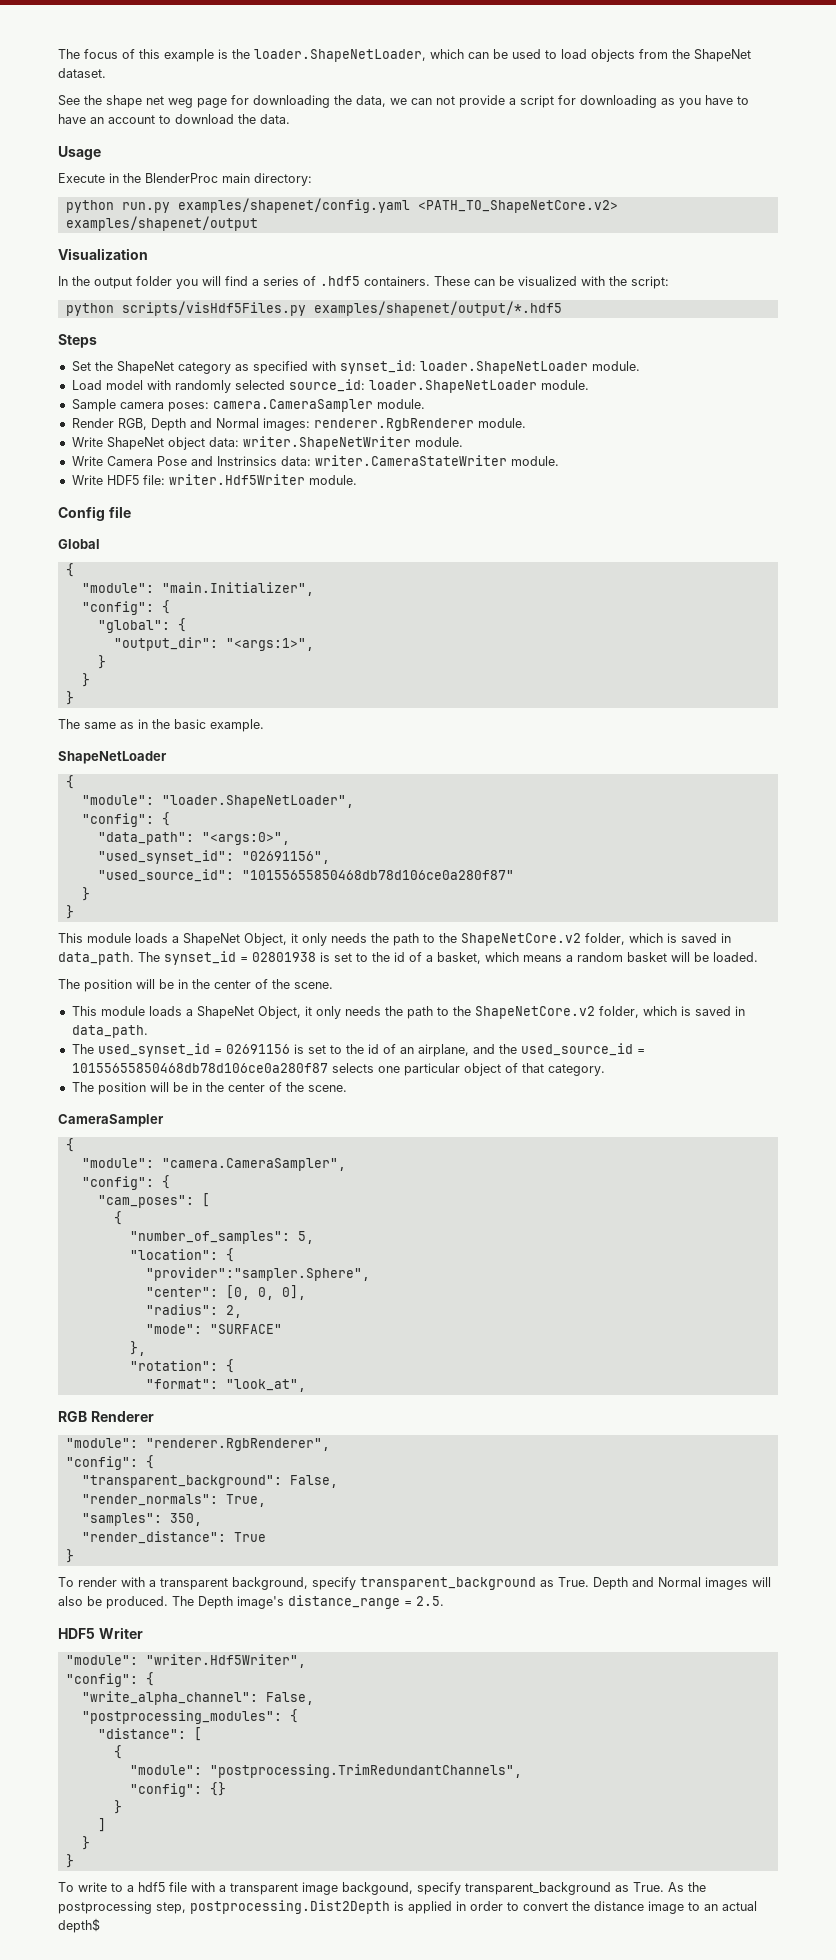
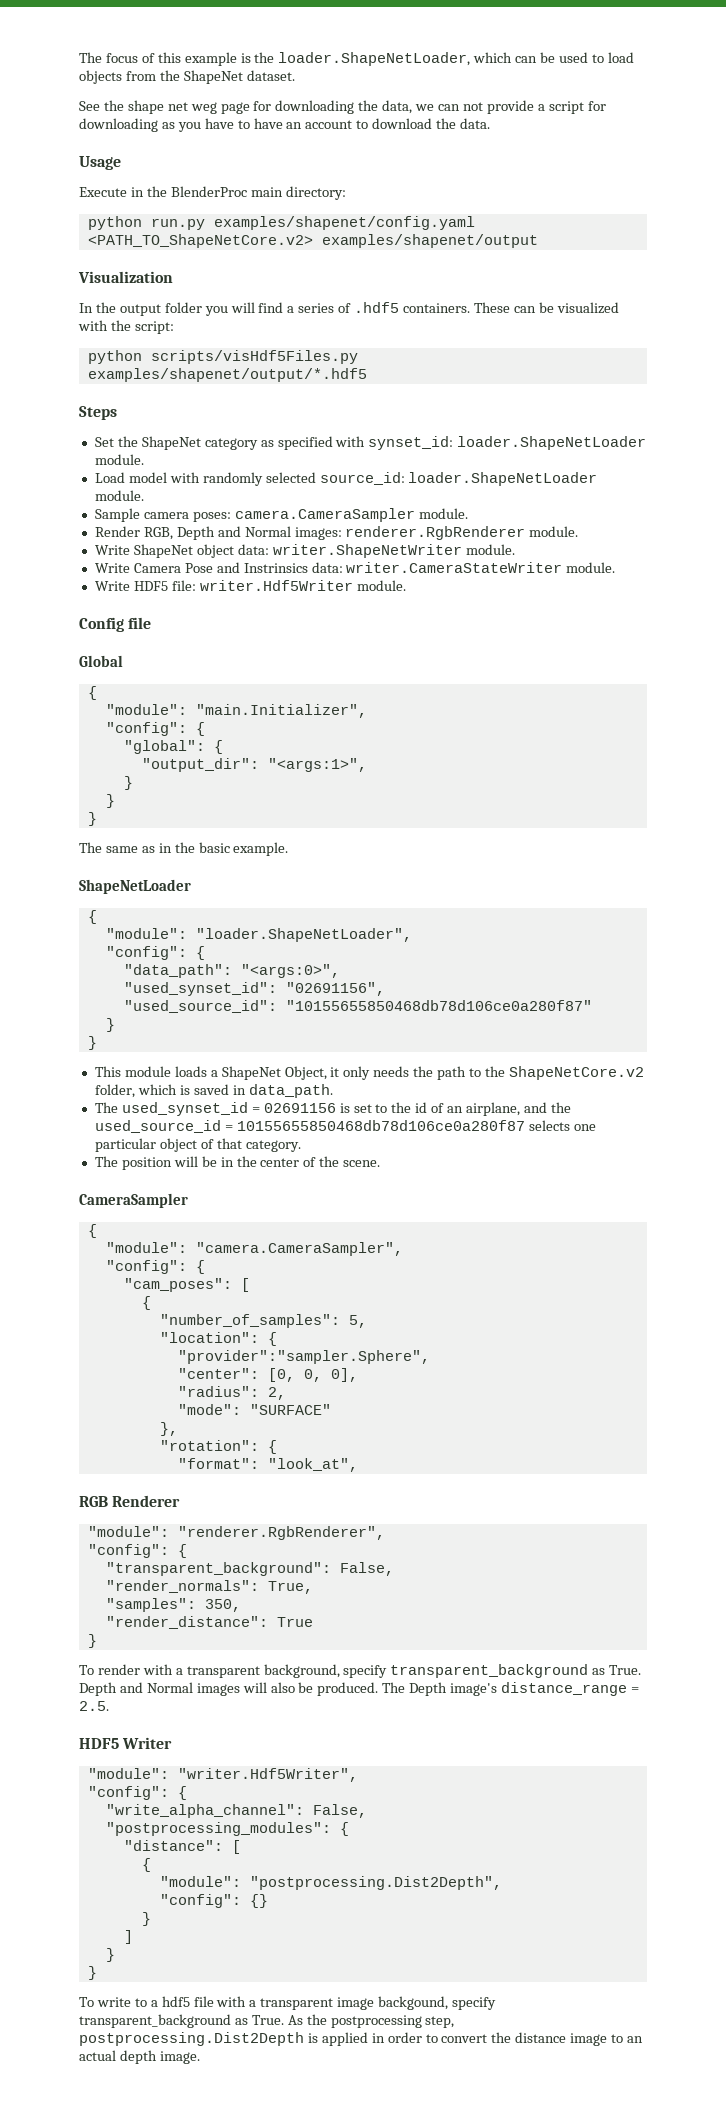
[58,933,731,946] [58,951,758,965] [58,979,333,992] // This module loads a ShapeNet Object, it only needs the path to the ShapeNetCore.v2 folder, which is saved in data_path. The synset_id = 02801938 is set to the id of a basket, which means a random basket will be loaded. // The position will be in the center of the scene. -> (97, 1043) none
[209,1764,522,1778] "postprocessing.TrimRedundantChannels", -> [249,1876,502,1890] "postprocessing.Dist2Depth",
[58,1918,100,1933] depth$ -> [119,2050,200,2064] depth image.

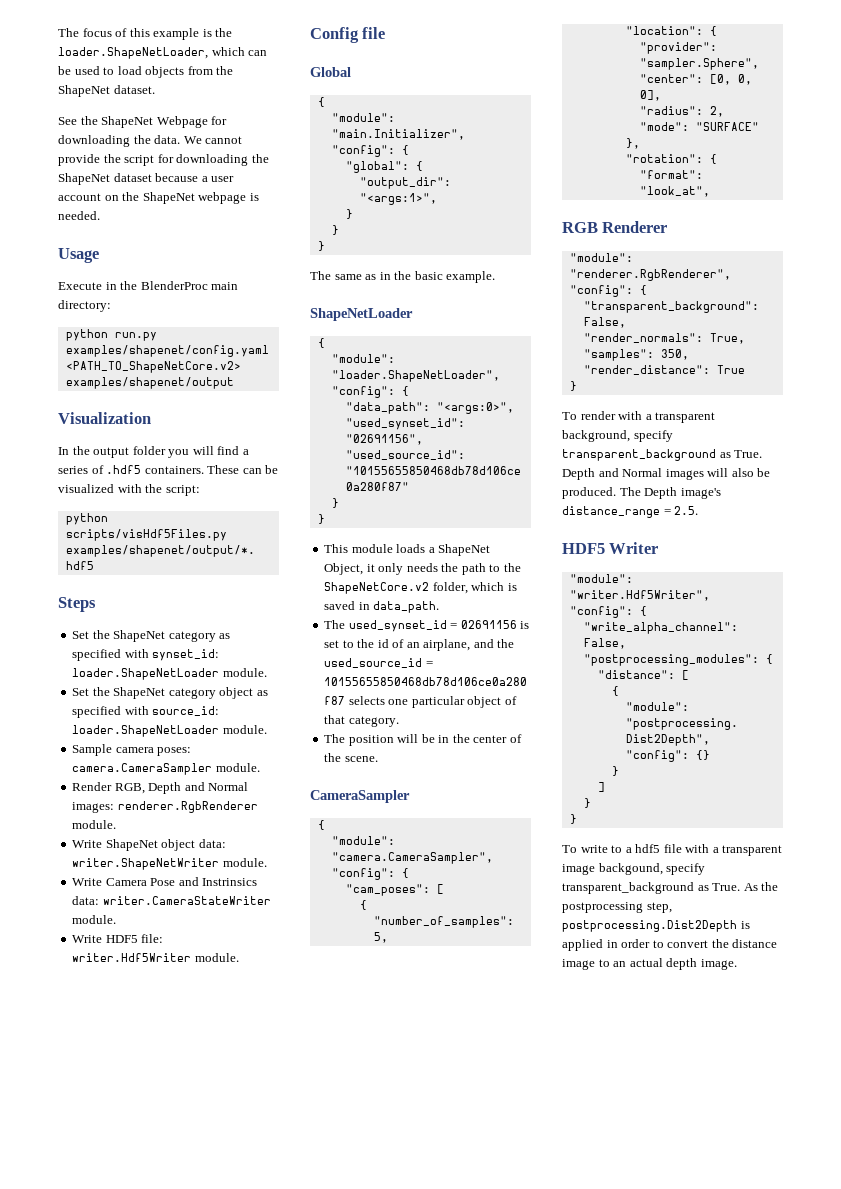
[127,100,606,114] [79,118,491,132] shape net weg page for downloading the data, we can not provide a script for downloading as you have to have an account to download the data. -> [101,116,228,128] [58,135,243,147] [58,154,269,166] [58,173,235,185] [58,192,259,204] [58,211,100,220] ShapeNet Webpage for downloading the data. We cannot provide the script for downloading the ShapeNet dataset because a user account on the ShapeNet webpage is needed.
[94,472,316,486] Load model with randomly selected -> [72,687,268,699] [72,706,149,718] Set the ShapeNet category object as specified with

